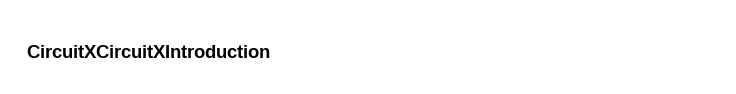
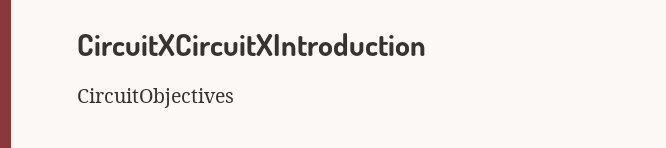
(270, 51) none -> [77,88,234,108] // CircuitObjectives

